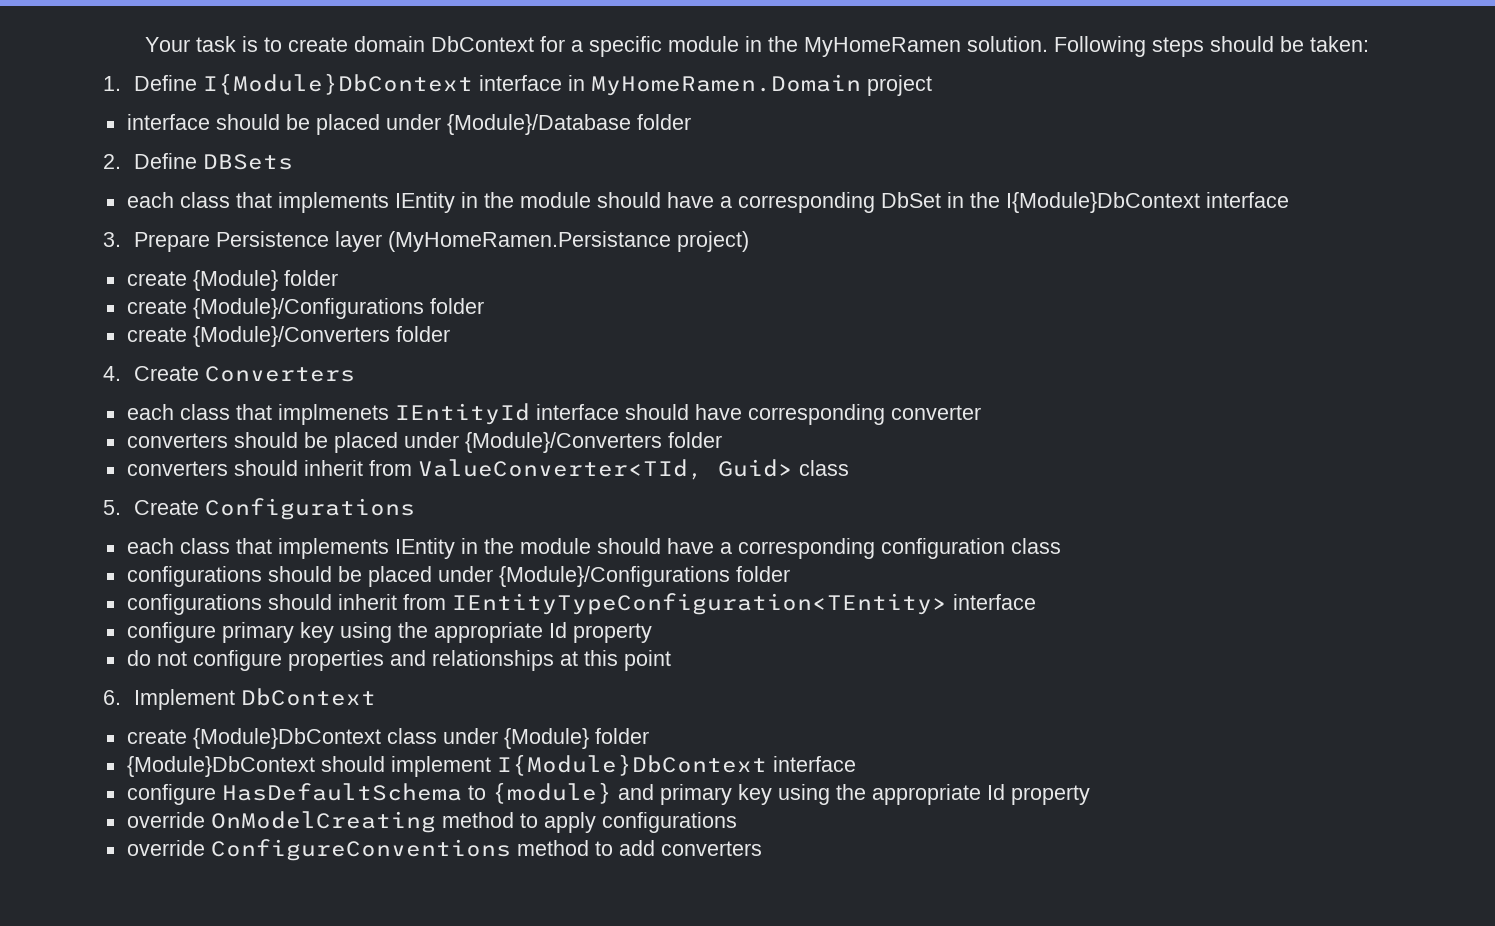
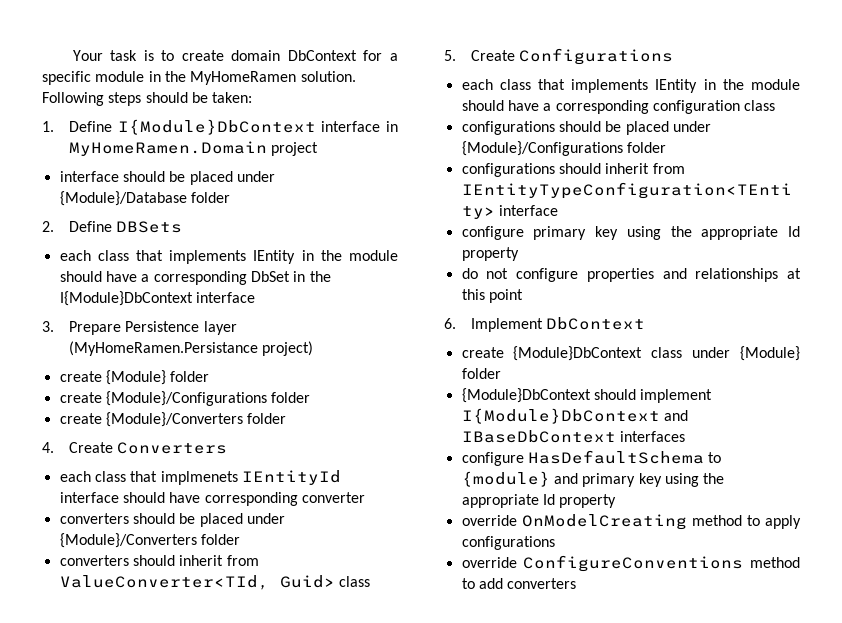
[772,756,856,772] interface -> [663,410,688,421] [461,430,685,443] and IBaseDbContext interfaces

